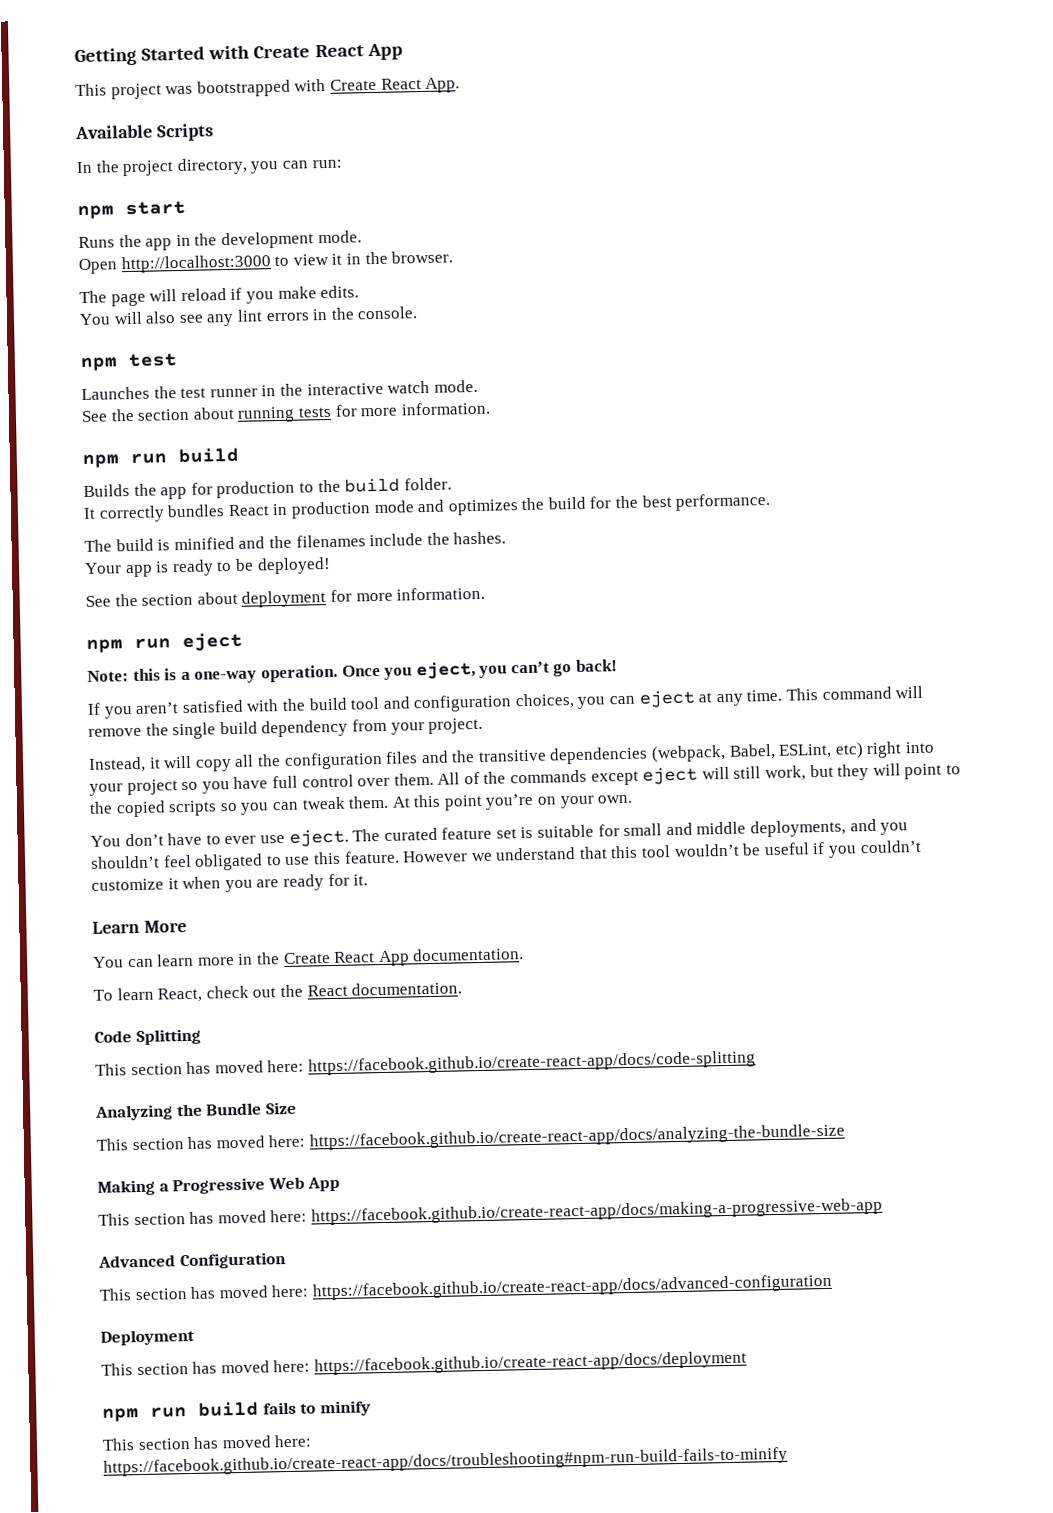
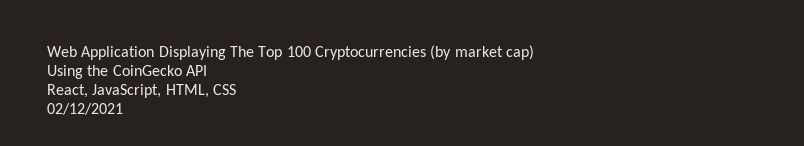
[74,43,403,67] [75,77,461,100] [75,123,214,142] [76,157,342,177] [77,200,186,220] [78,230,362,251] [78,250,454,275] [79,285,360,307] [79,306,419,327] [80,353,177,372] [81,379,478,401] [81,401,490,423] [82,447,239,468] [83,477,452,500] [83,492,771,523] [84,531,507,552] [84,556,331,578] [85,586,486,608] [86,632,243,653] [87,659,619,684] [87,685,924,719] [88,717,484,740] [88,741,936,773] [89,763,961,796] [89,793,633,818] [90,818,909,847] [90,839,922,871] [91,873,369,893] [92,919,187,934] [93,947,525,968] [93,981,463,1003] [94,1028,201,1046] [95,1050,756,1076] [95,1101,297,1121] [96,1123,845,1151] [97,1176,341,1196] [98,1197,883,1226] [98,1252,286,1270] [99,1273,832,1301] [100,1328,195,1346] [101,1350,747,1376] [102,1400,371,1422] [102,1434,313,1451] [103,1446,788,1477] Getting Started with Create React App // This project was bootstrapped with Create React App. // Available Scripts // In the project directory, you can run: // npm start // Runs the app in the development mode. // Open http://localhost:3000 to view it in the browser. // The page will reload if you make edits. // You will also see any lint errors in the console. // npm test // Launches the test runner in the interactive watch mode. // See the section about running tests for more information. // npm run build // Builds the app for production to the build folder. // It correctly bundles React in production mode and optimizes the build for the best performance. // The build is minified and the filenames include the hashes. // Your app is ready to be deployed! // See the section about deployment for more information. // npm run eject // Note: this is a one-way operation. Once you eject, you can’t go back! // If you aren’t satisfied with the build tool and configuration choices, you can eject at any time. This command will remove the single build dependency from your project. // Instead, it will copy all the configuration files and the transitive dependencies (webpack, Babel, ESLint, etc) right into your project so you have full control over them. All of the commands except eject will still work, but they will point to the copied scripts so you can tweak them. At this point you’re on your own. // You don’t have to ever use eject. The curated feature set is suitable for small and middle deployments, and you shouldn’t feel obligated to use this feature. However we understand that this tool wouldn’t be useful if you couldn’t customize it when you are ready for it. // Learn More // You can learn more in the Create React App documentation. // To learn React, check out the React documentation. // Code Splitting // This section has moved here: https://facebook.github.io/create-react-app/docs/code-splitting // Analyzing the Bundle Size // This section has moved here: https://facebook.github.io/create-react-app/docs/analyzing-the-bundle-size // Making a Progressive Web App // This section has moved here: https://facebook.github.io/create-react-app/docs/making-a-progressive-web-app // Advanced Configuration // This section has moved here: https://facebook.github.io/create-react-app/docs/advanced-configuration // Deployment // This section has moved here: https://facebook.github.io/create-react-app/docs/deployment // npm run build fails to minify // This section has moved here: https://facebook.github.io/create-react-app/docs/troubleshooting#npm-run-build-fails-to-minify -> [47,45,534,60] [47,65,207,79] [47,84,236,98] [47,103,123,115] Web Application Displaying The Top 100 Cryptocurrencies (by market cap) // Using the CoinGecko API // React, JavaScript, HTML, CSS // 02/12/2021

